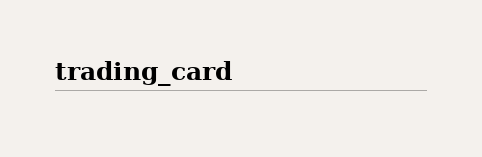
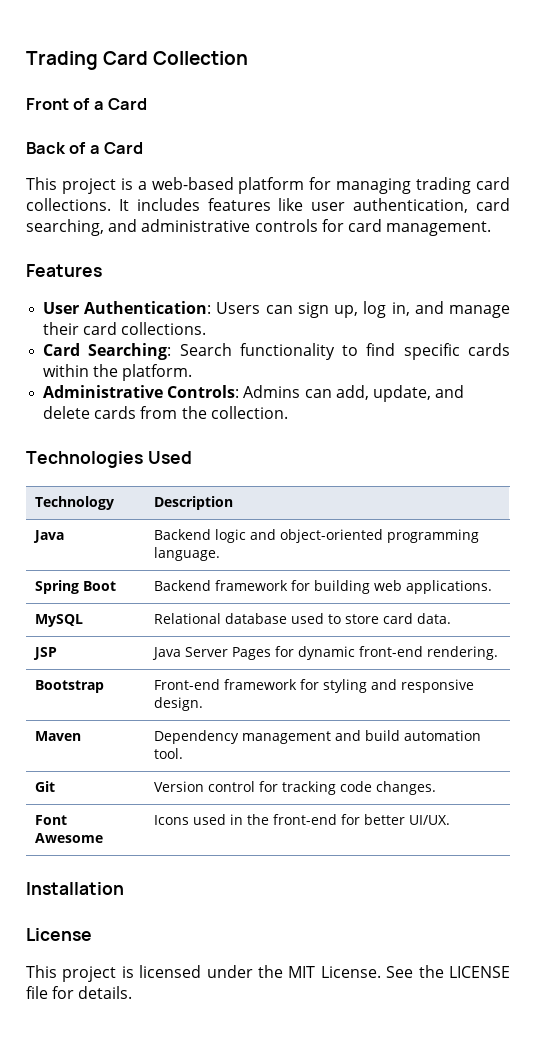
[55,61,232,86] trading_card -> [26,51,249,70] [26,98,148,110] [26,142,144,154] [26,177,511,194] [26,198,510,213] [26,219,492,236] [26,264,102,277] [43,301,510,318] [43,322,207,335] [43,343,510,360] [43,364,193,381] [43,385,465,402] [43,406,288,419] [26,451,192,468] [35,496,115,510] [154,496,234,510] [33,530,65,543] [154,529,480,543] [154,547,221,561] [35,580,117,594] [154,580,493,594] [35,614,84,627] [154,613,452,624] [33,647,58,660] [152,646,499,660] [35,680,105,693] [154,679,475,693] [154,697,204,711] [35,731,82,741] [154,730,482,744] [154,748,184,759] [35,781,56,792] [154,781,437,795] [35,815,68,825] [35,833,104,843] [154,814,451,825] [26,882,124,895] [26,928,92,941] [26,965,510,982] [26,986,133,999] Trading Card Collection // Front of a Card // Back of a Card // This project is a web-based platform for managing trading card collections. It includes features like user authentication, card searching, and administrative controls for card management. // Features // User Authentication: Users can sign up, log in, and manage their card collections. // Card Searching: Search functionality to find specific cards within the platform. // Administrative Controls: Admins can add, update, and delete cards from the collection. // Technologies Used // Technology | Description // Java | Backend logic and object-oriented programming language. // Spring Boot | Backend framework for building web applications. // MySQL | Relational database used to store card data. // JSP | Java Server Pages for dynamic front-end rendering. // Bootstrap | Front-end framework for styling and responsive design. // Maven | Dependency management and build automation tool. // Git | Version control for tracking code changes. // Font Awesome | Icons used in the front-end for better UI/UX. // Installation // License // This project is licensed under the MIT License. See the LICENSE file for details.

